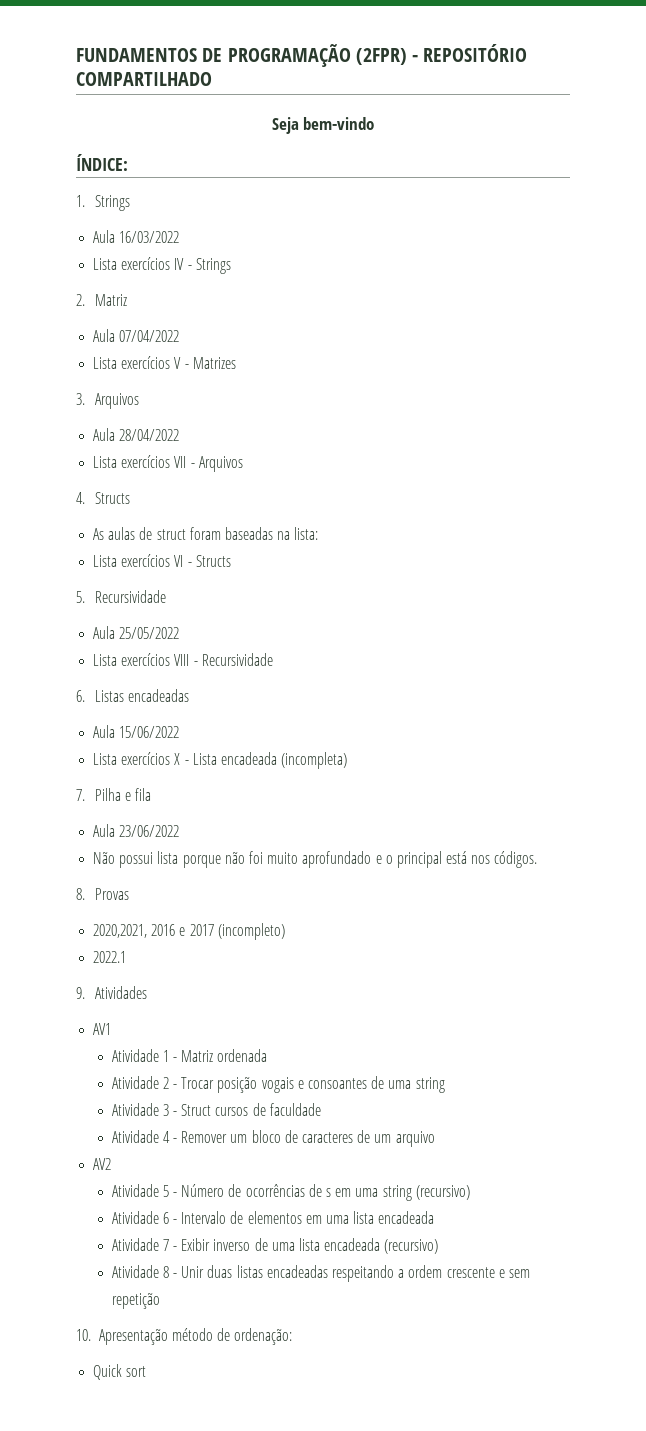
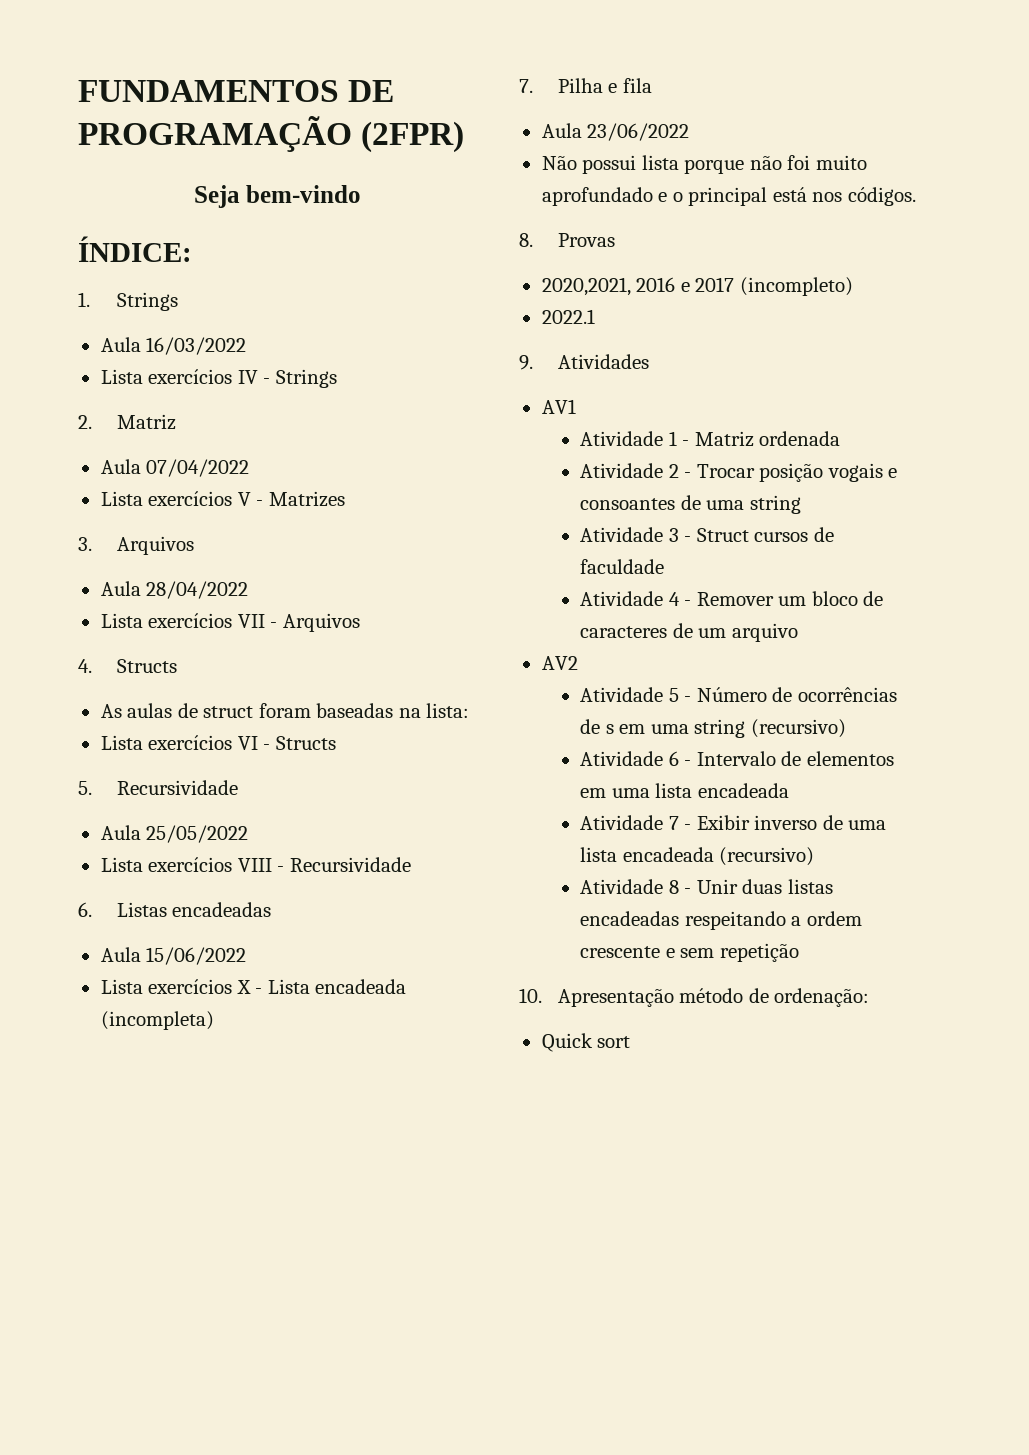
[412,44,528,62] [76,72,212,86] - REPOSITÓRIO COMPARTILHADO -> (465, 137) none

